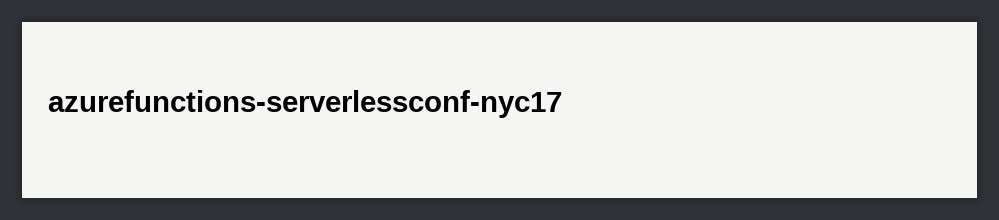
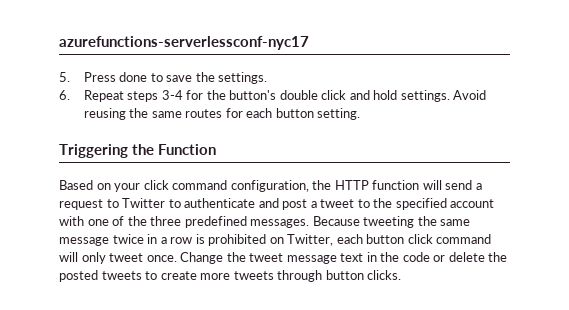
(562, 104) none -> [59,72,268,84] [59,90,487,102] [83,108,361,120] [59,144,217,158] [59,180,482,192] [59,198,495,210] [59,216,471,228] [59,234,492,246] [59,252,508,264] [59,270,402,282] // 5. Press done to save the settings. // 6. Repeat steps 3-4 for the button's double click and hold settings. Avoid reusing the same routes for each button setting. // Triggering the Function // Based on your click command configuration, the HTTP function will send a request to Twitter to authenticate and post a tweet to the specified account with one of the three predefined messages. Because tweeting the same message twice in a row is prohibited on Twitter, each button click command will only tweet once. Change the tweet message text in the code or delete the posted tweets to create more tweets through button clicks.

